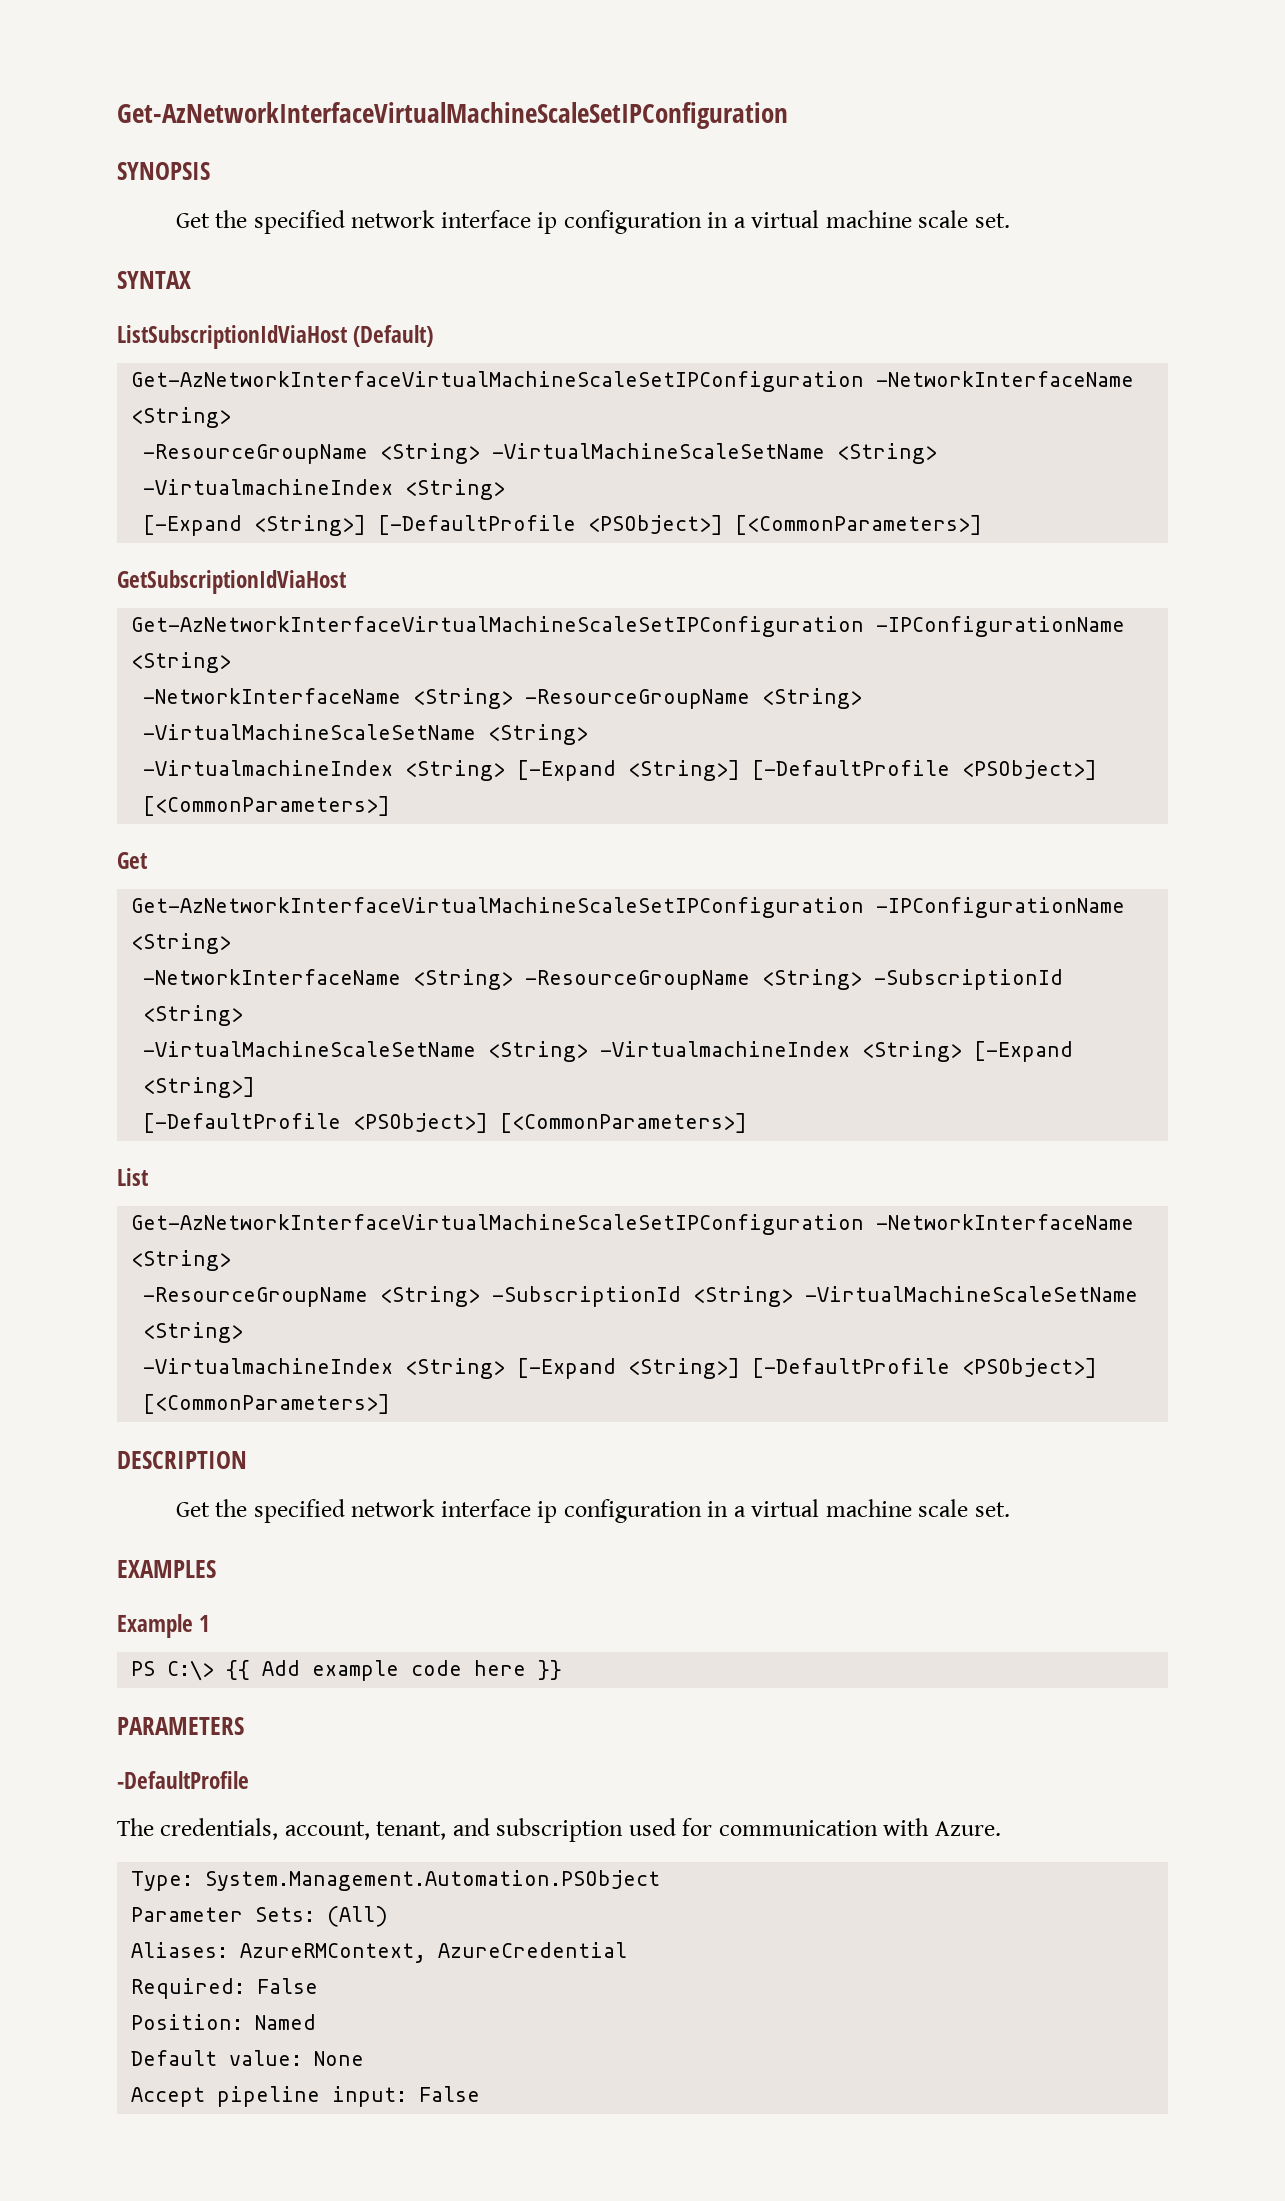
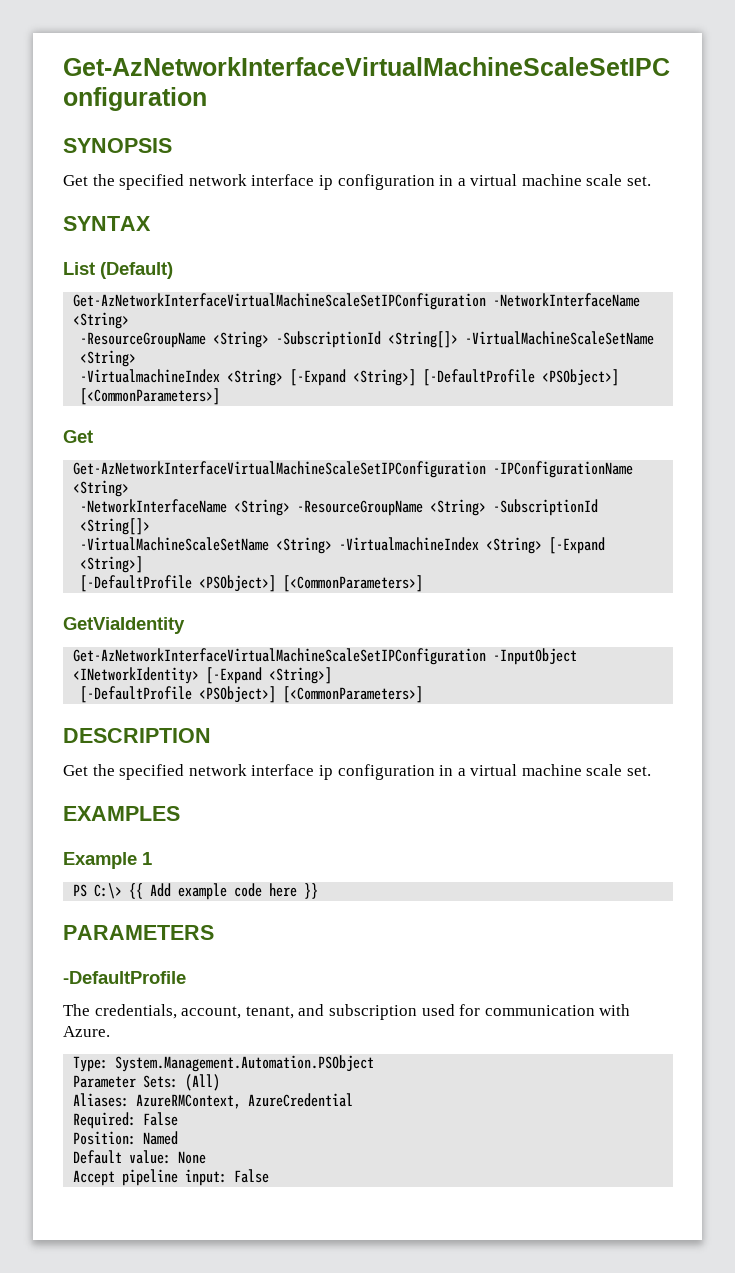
[117,325,347,349] ListSubscriptionIdViaHost -> [63,262,95,275] List
[492,443,938,464] [143,479,506,500] [143,515,983,536] [117,570,346,594] [131,616,1126,637] [131,652,232,673] [143,688,863,709] -VirtualMachineScaleSetName <String> -VirtualmachineIndex <String> // [-Expand <String>] [-DefaultProfile <PSObject>] [<CommonParameters>] // GetSubscriptionIdViaHost // Get-AzNetworkInterfaceVirtualMachineScaleSetIPConfiguration -IPConfigurationName <String> // -NetworkInterfaceName <String> -ResourceGroupName <String> -> [276,331,459,348] -SubscriptionId <String[]>
[143,1005,244,1026] <String> -> [80,518,151,535] <String[]>
[117,1168,148,1186] [131,1214,1135,1235] [131,1250,232,1271] [143,1286,1139,1307] [143,1322,244,1343] [143,1358,741,1379] List // Get-AzNetworkInterfaceVirtualMachineScaleSetIPConfiguration -NetworkInterfaceName <String> // -ResourceGroupName <String> -SubscriptionId <String> -VirtualMachineScaleSetName <String> // -VirtualmachineIndex <String> [-Expand <String>] -> [63,617,185,634] [73,648,578,665] [73,667,333,684] GetViaIdentity // Get-AzNetworkInterfaceVirtualMachineScaleSetIPConfiguration -InputObject <INetworkIdentity> [-Expand <String>] //

